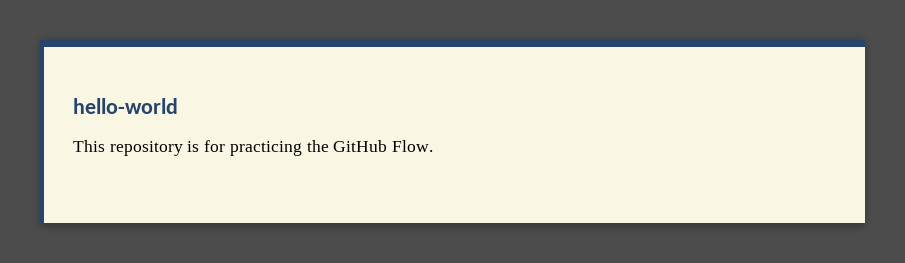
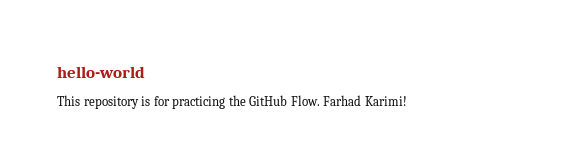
(434, 146) none -> [323,95,407,106] Farhad Karimi!

